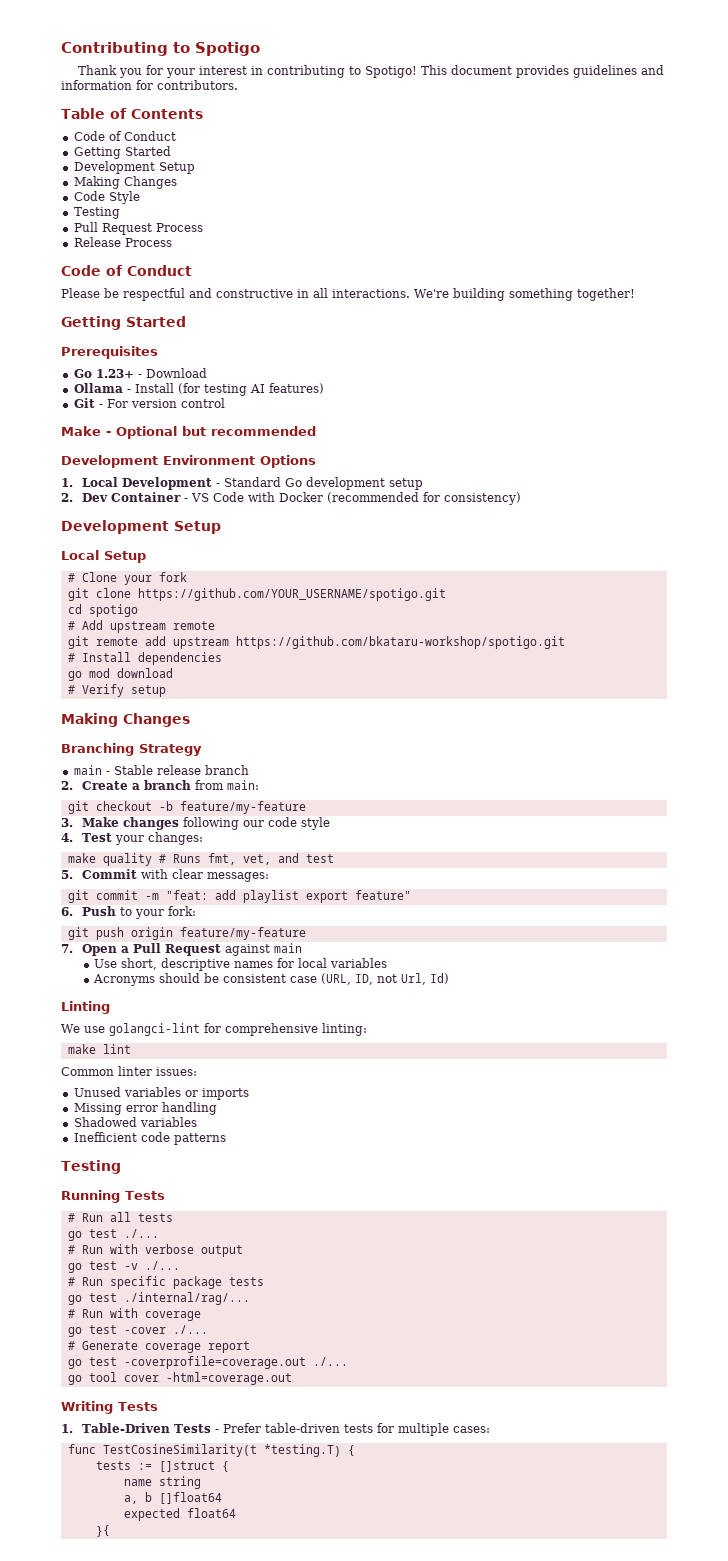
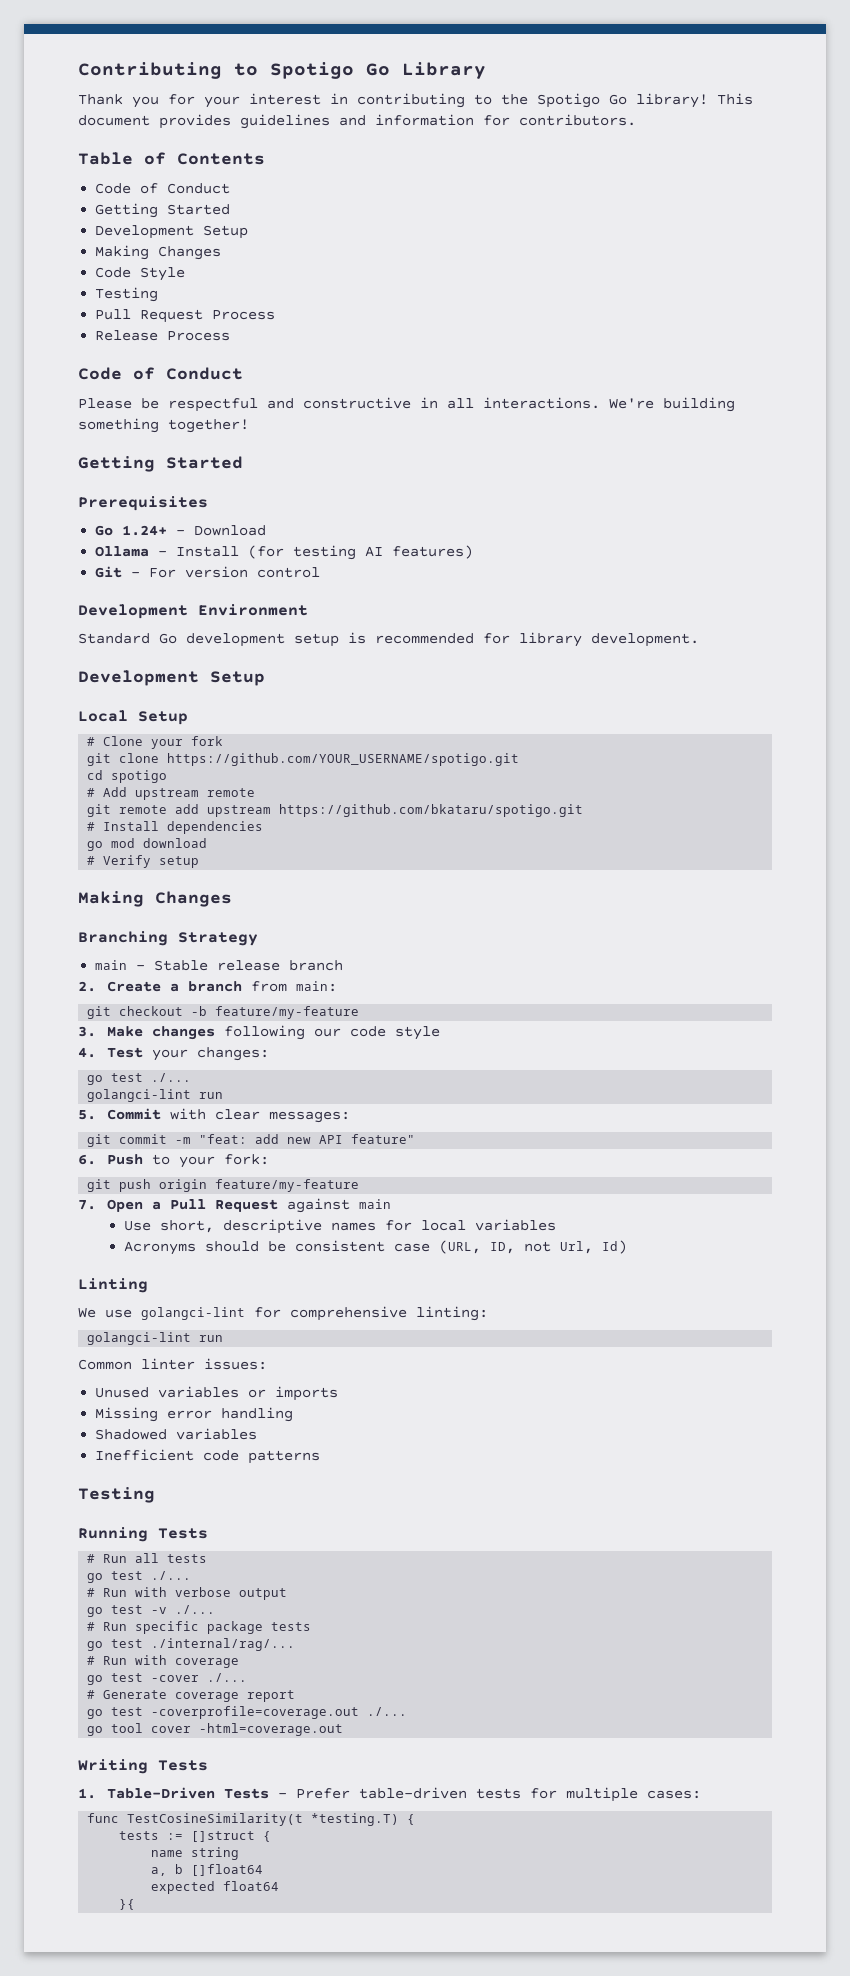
(260, 49) none -> [366,62,486,79] Go Library
[364,66,417,78] Spotigo! -> [501,93,708,108] the Spotigo Go library!
[95,369,134,378] 1.23+ -> [122,525,168,536] 1.24+
[61,426,316,439] [61,455,316,468] [61,477,423,490] [61,492,521,505] Make - Optional but recommended // Development Environment Options // 1. Local Development - Standard Go development setup // 2. Dev Container - VS Code with Docker (recommended for consistency) -> [78,604,308,619] [78,632,699,647] Development Environment // Standard Go development setup is recommended for library development.
[235,636,565,649] https://github.com/bkataru-workshop/spotigo.git -> [279,804,584,817] https://github.com/bkataru/spotigo.git
[67,853,334,866] make quality # Runs fmt, vet, and test -> [87,1073,192,1085] [87,1089,224,1102] go test ./... // golangci-lint run
[242,890,348,903] playlist export -> [287,1135,344,1144] new API
[67,1044,131,1054] make lint -> [87,1332,224,1345] golangci-lint run

